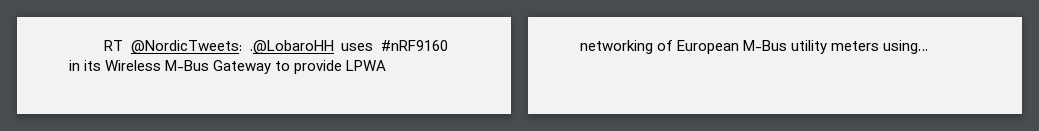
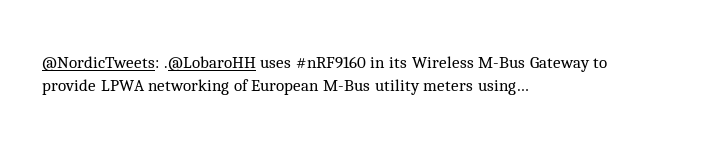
[104,40,124,51] RT -> (42, 63) none

